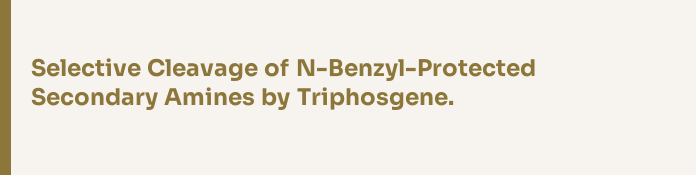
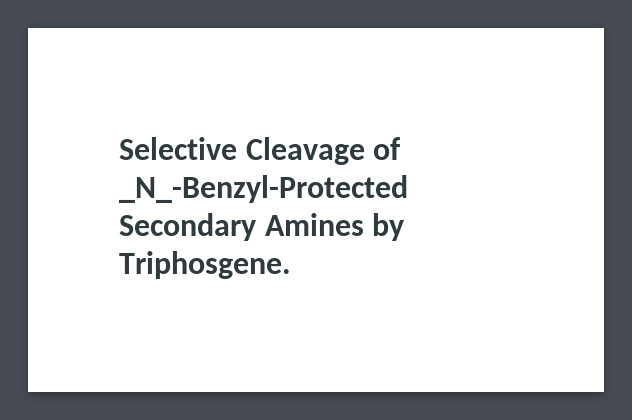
[295,59,536,81] N-Benzyl-Protected -> [119,175,408,203] _N_-Benzyl-Protected

